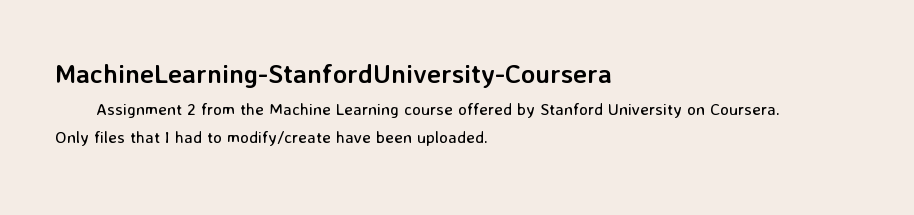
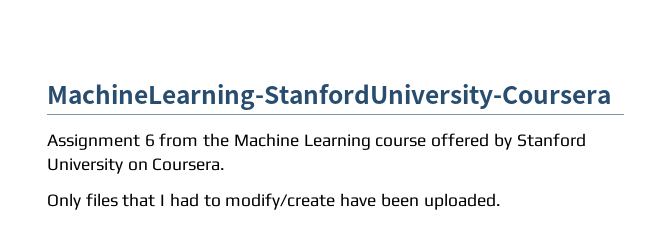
[186,104,196,115] 2 -> [144,134,155,147] 6

